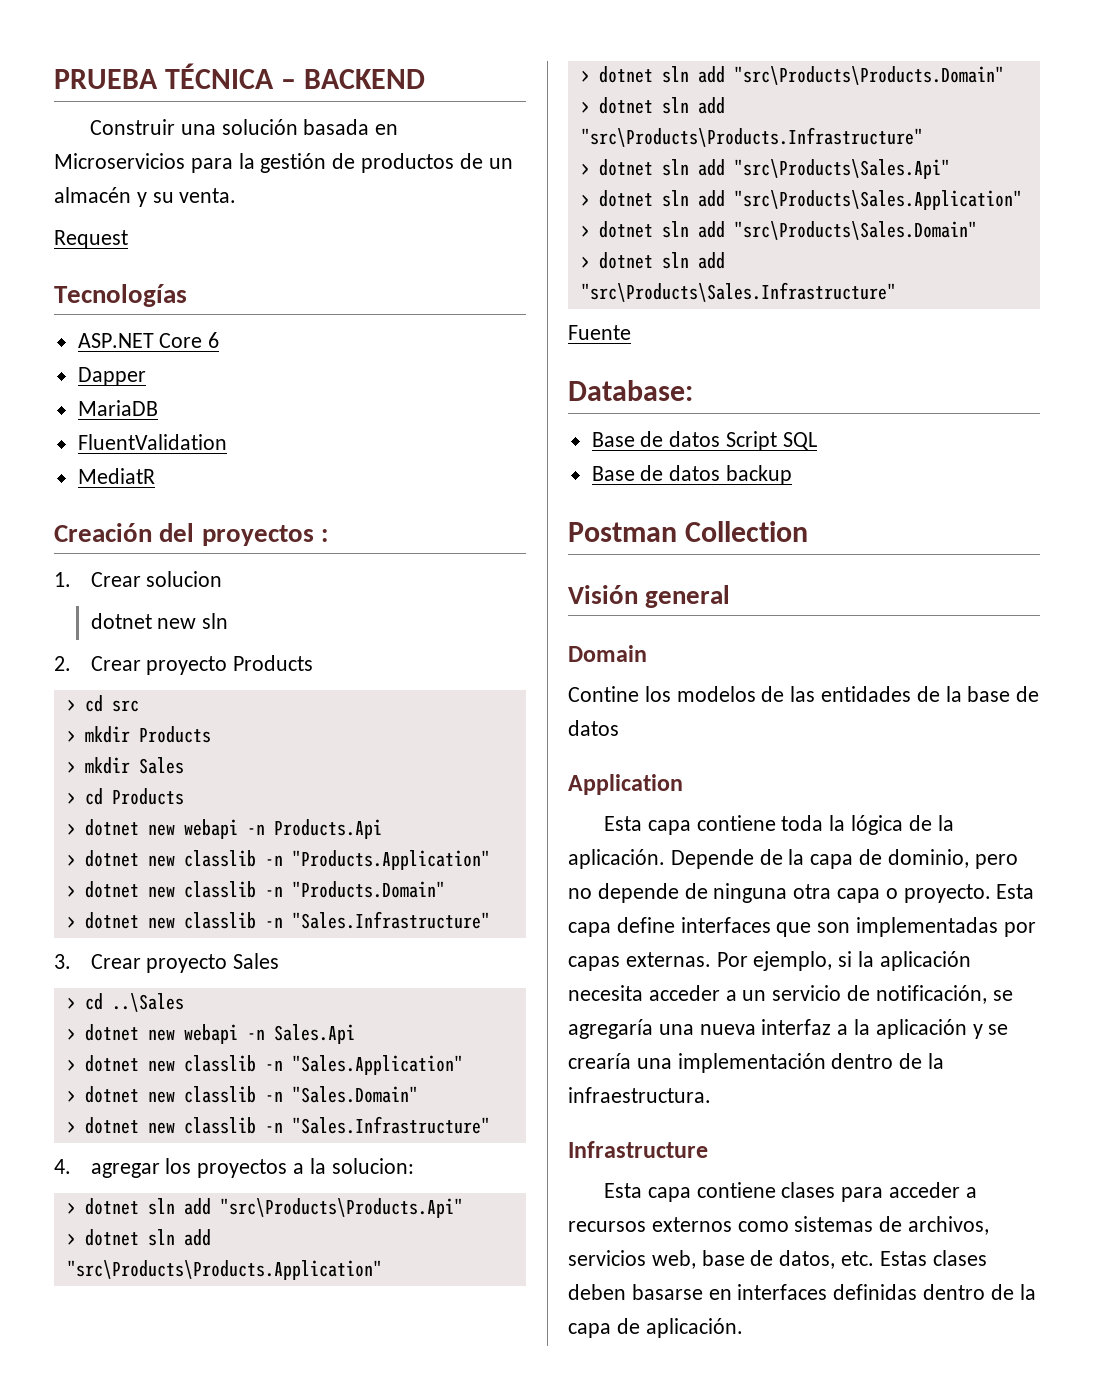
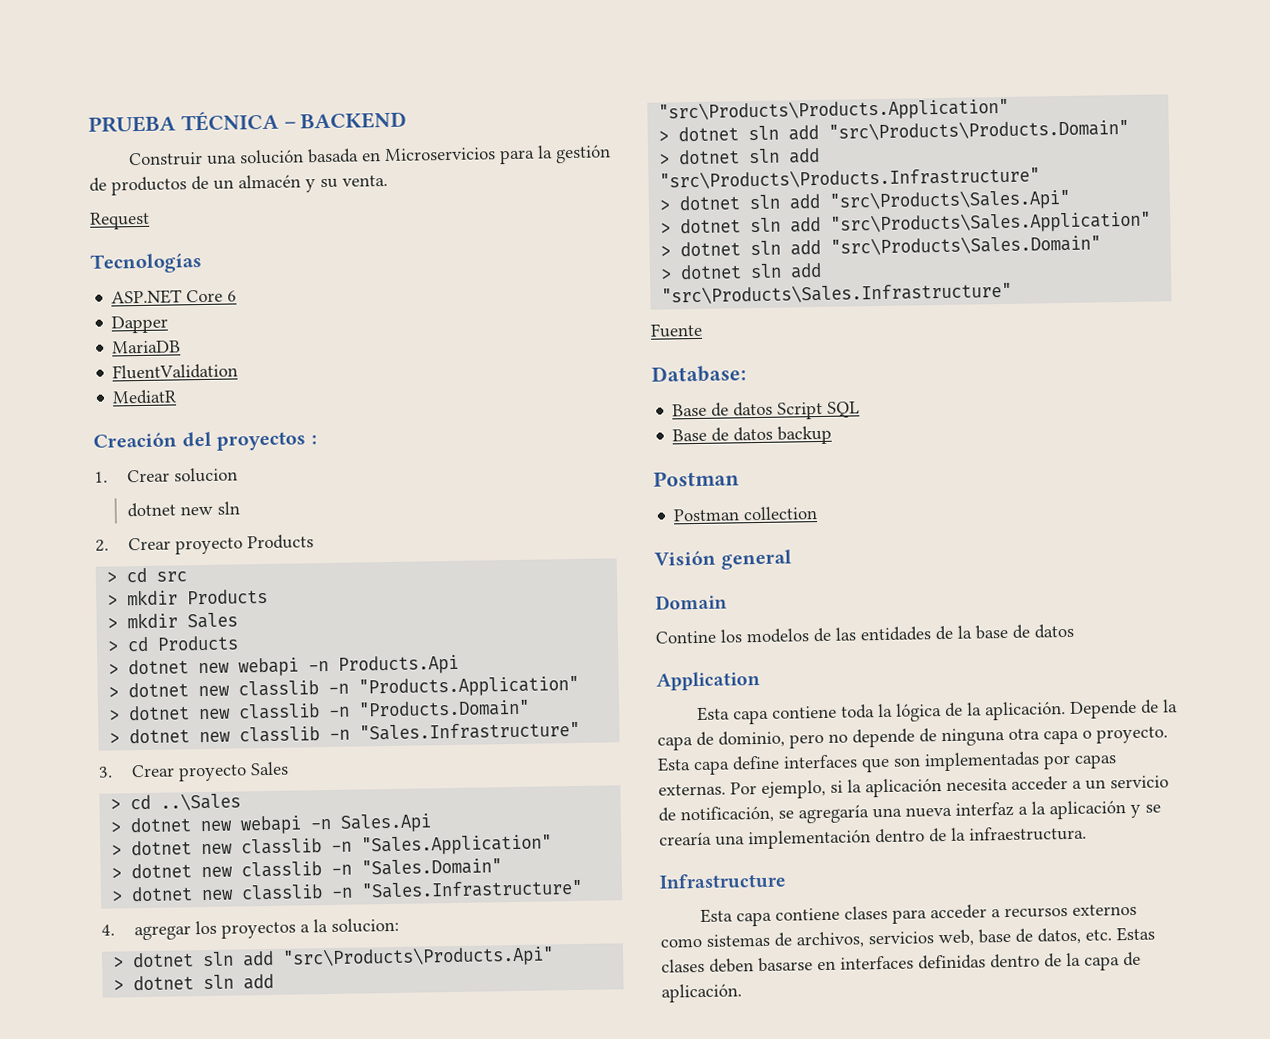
[685,521,809,542] Collection -> [673,506,819,522] // Postman collection

